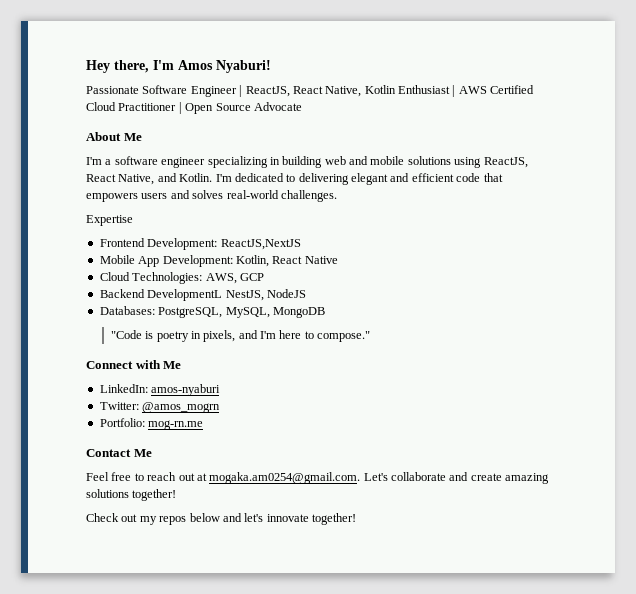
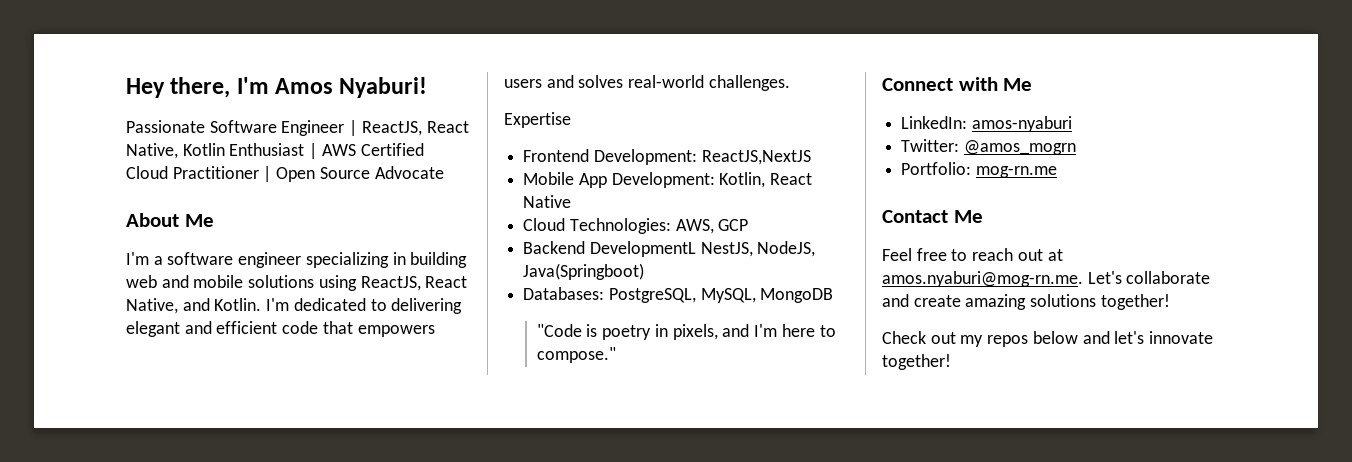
[266,289,306,298] NodeJS -> [757,241,816,257] [523,263,645,280] NodeJS, Java(Springboot)
[209,472,361,484] mogaka.am0254@gmail.com. -> [882,271,1083,287] amos.nyaburi@mog-rn.me.

